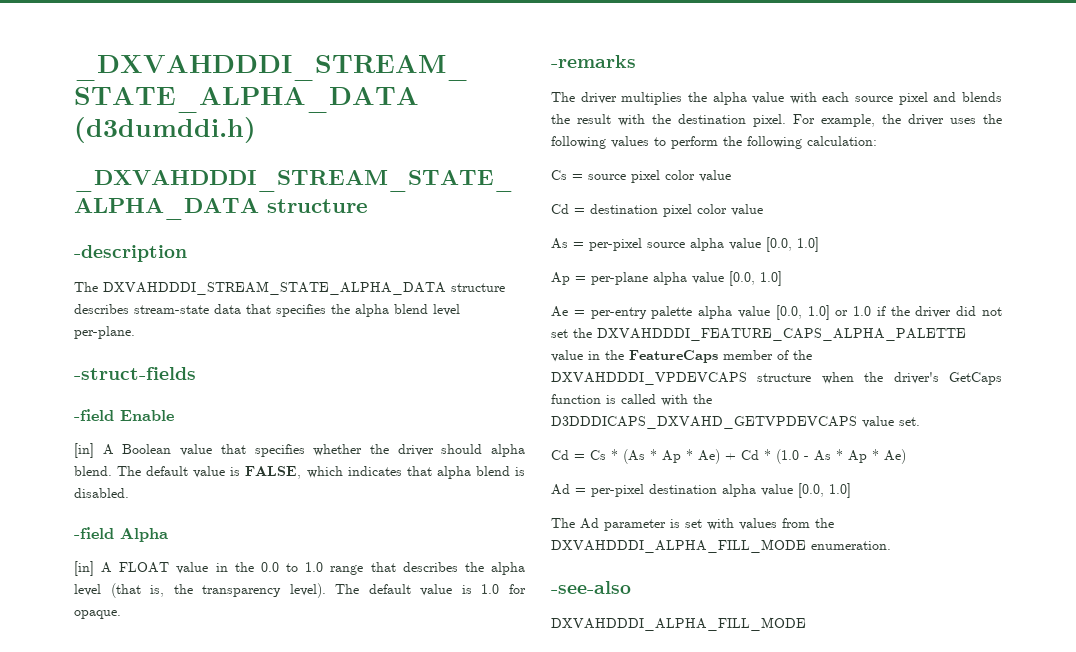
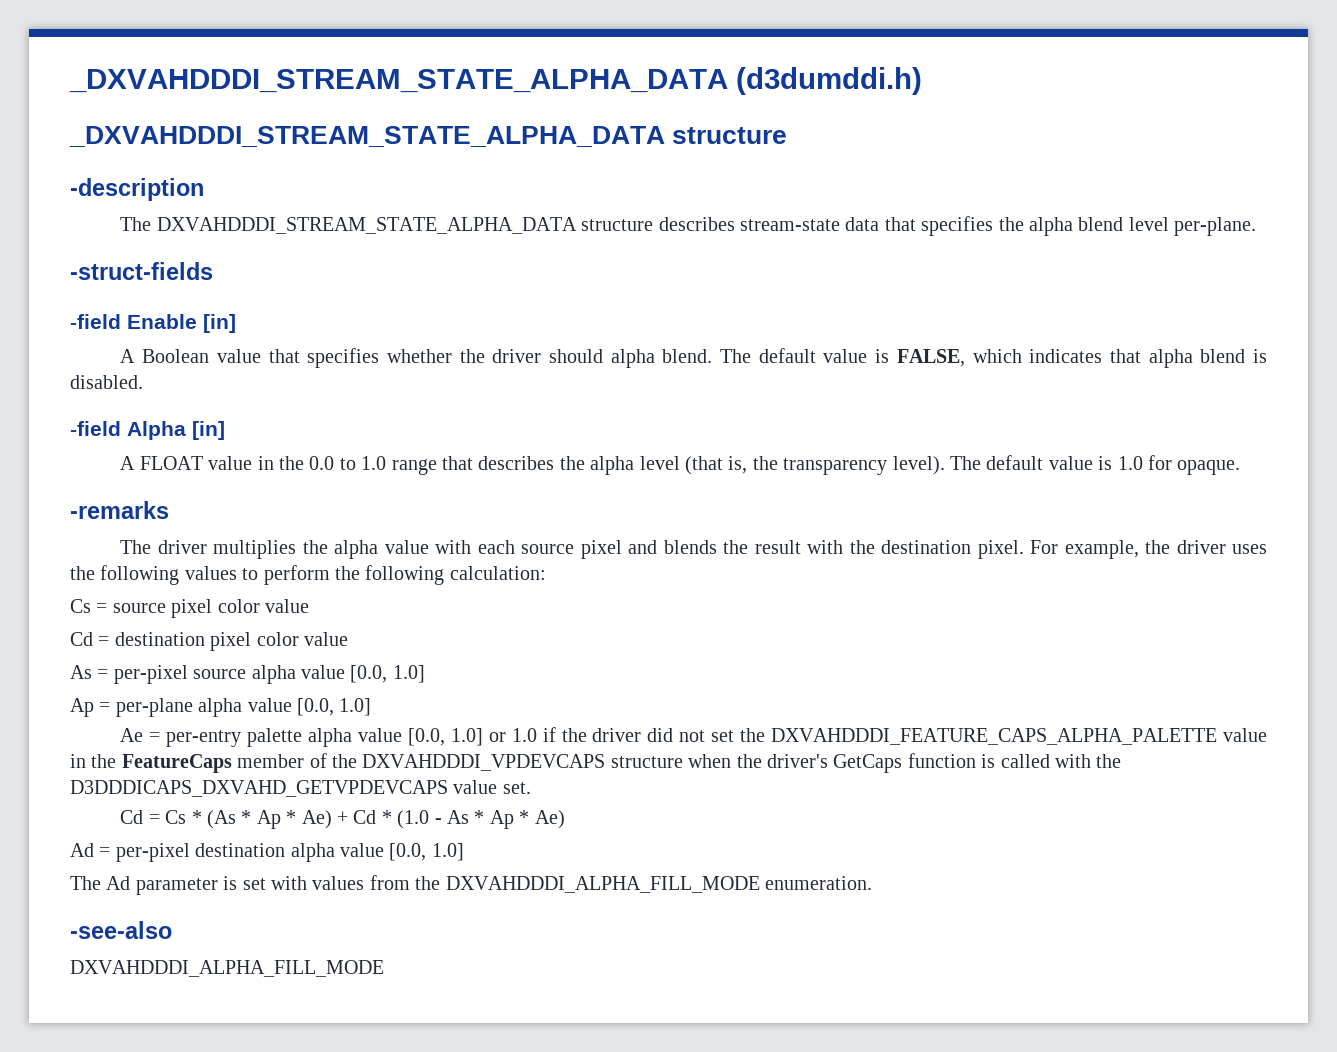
[74,443,94,458] // [in] -> [203,314,236,333] [in] //
[74,561,94,576] // [in] -> [192,421,225,440] [in] //

